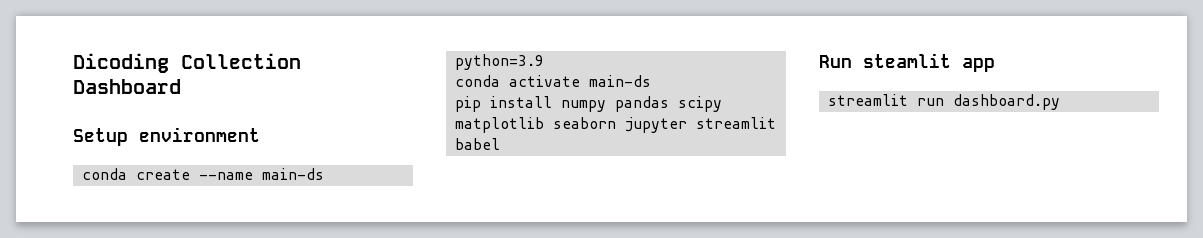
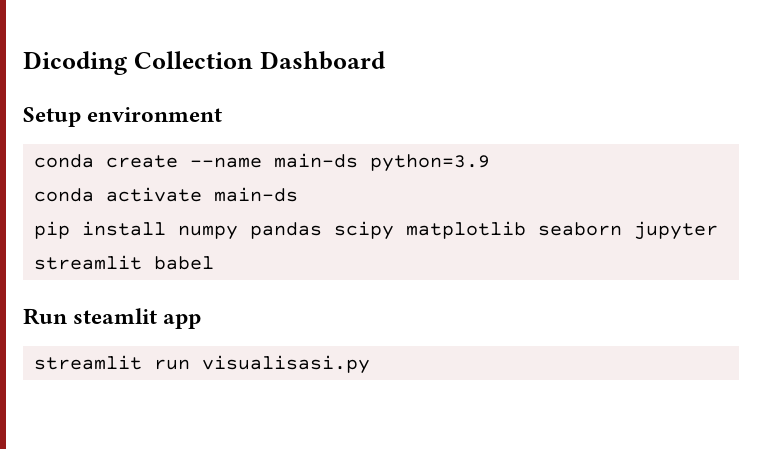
[953,94,1061,110] dashboard.py -> [201,355,370,374] visualisasi.py

